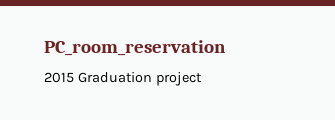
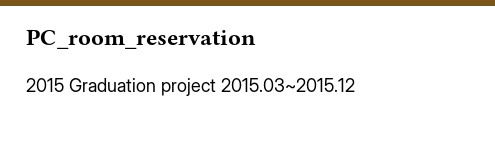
(202, 79) none -> [221,78,355,92] 2015.03~2015.12

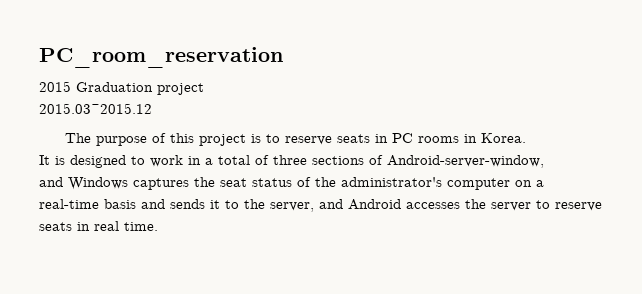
(216, 87) none -> (204, 89) //
(355, 85) none -> [65,133,527,146] [39,155,544,168] [39,177,544,190] [39,199,602,212] [39,221,158,231] // The purpose of this project is to reserve seats in PC rooms in Korea. // It is designed to work in a total of three sections of Android-server-window, // and Windows captures the seat status of the administrator's computer on a real-time basis and sends it to the server, and Android accesses the server to reserve seats in real time.

